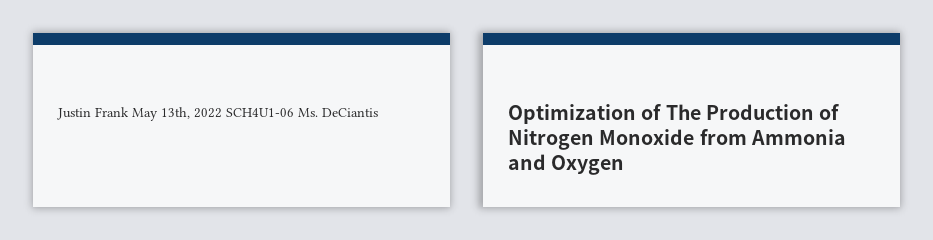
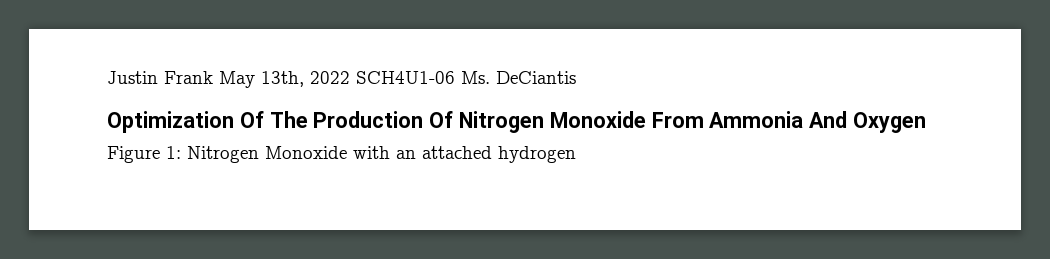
[641,104,662,120] of -> [239,111,264,128] Of
[819,104,840,120] [508,129,846,150] [508,154,625,175] of Nitrogen Monoxide from Ammonia and Oxygen -> [429,111,927,133] [107,146,576,163] Of Nitrogen Monoxide From Ammonia And Oxygen // Figure 1: Nitrogen Monoxide with an attached hydrogen

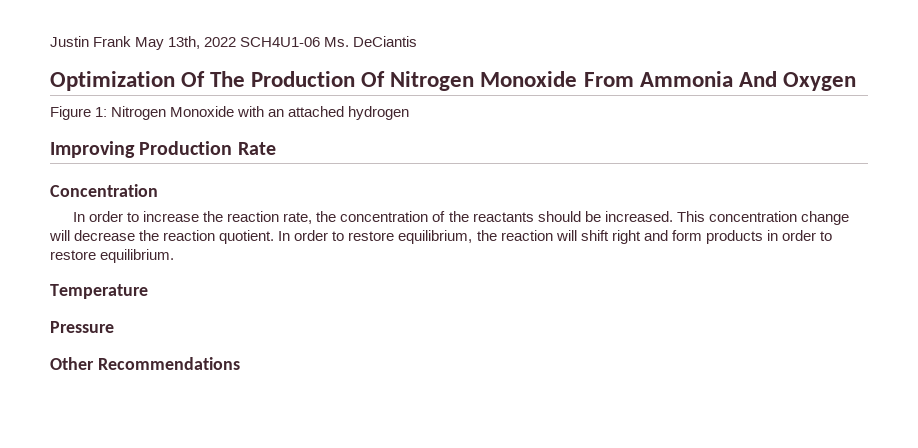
(576, 154) none -> [50,141,276,158] [50,184,158,197] [73,211,849,225] [49,230,832,244] [50,249,175,263] [50,284,148,299] [50,321,114,333] [50,357,240,370] // Improving Production Rate // Concentration // In order to increase the reaction rate, the concentration of the reactants should be increased. This concentration change will decrease the reaction quotient. In order to restore equilibrium, the reaction will shift right and form products in order to restore equilibrium. // Temperature // Pressure // Other Recommendations

